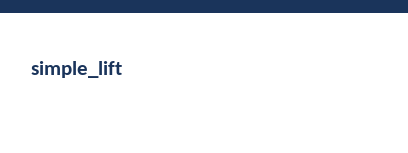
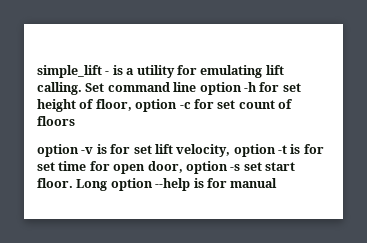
(122, 69) none -> [105,65,284,78] [37,82,301,95] [37,99,293,112] [37,116,75,126] [37,144,324,157] [37,161,295,174] [37,178,278,191] - is a utility for emulating lift calling. Set command line option -h for set height of floor, option -c for set count of floors // option -v is for set lift velocity, option -t is for set time for open door, option -s set start floor. Long option --help is for manual

